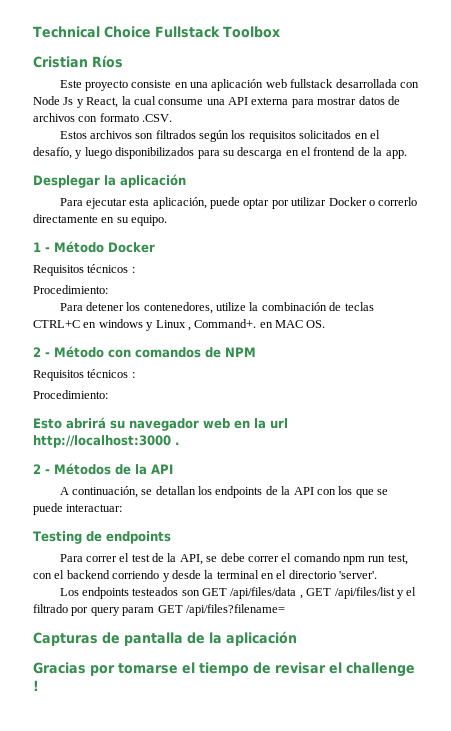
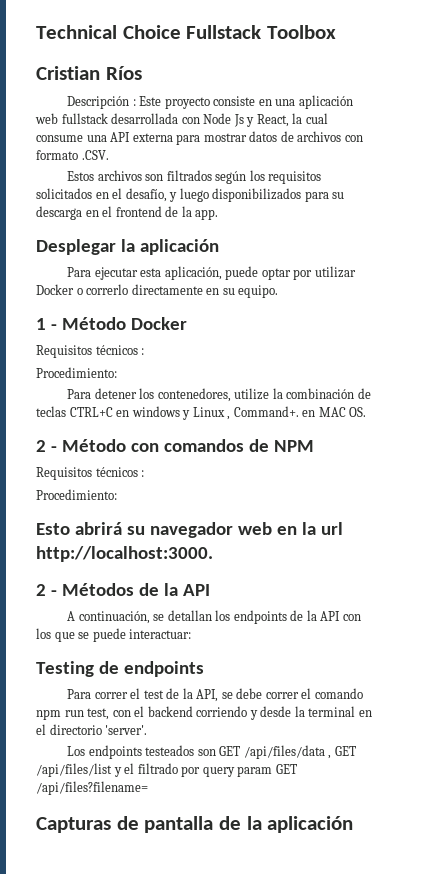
(123, 61) none -> [67,96,136,109] Descripción :
[33,435,179,448] http://localhost:3000 . -> [36,546,213,562] http://localhost:3000.
[33,662,415,677] [33,680,39,691] // Gracias por tomarse el tiempo de revisar el challenge ! -> (354, 824) none

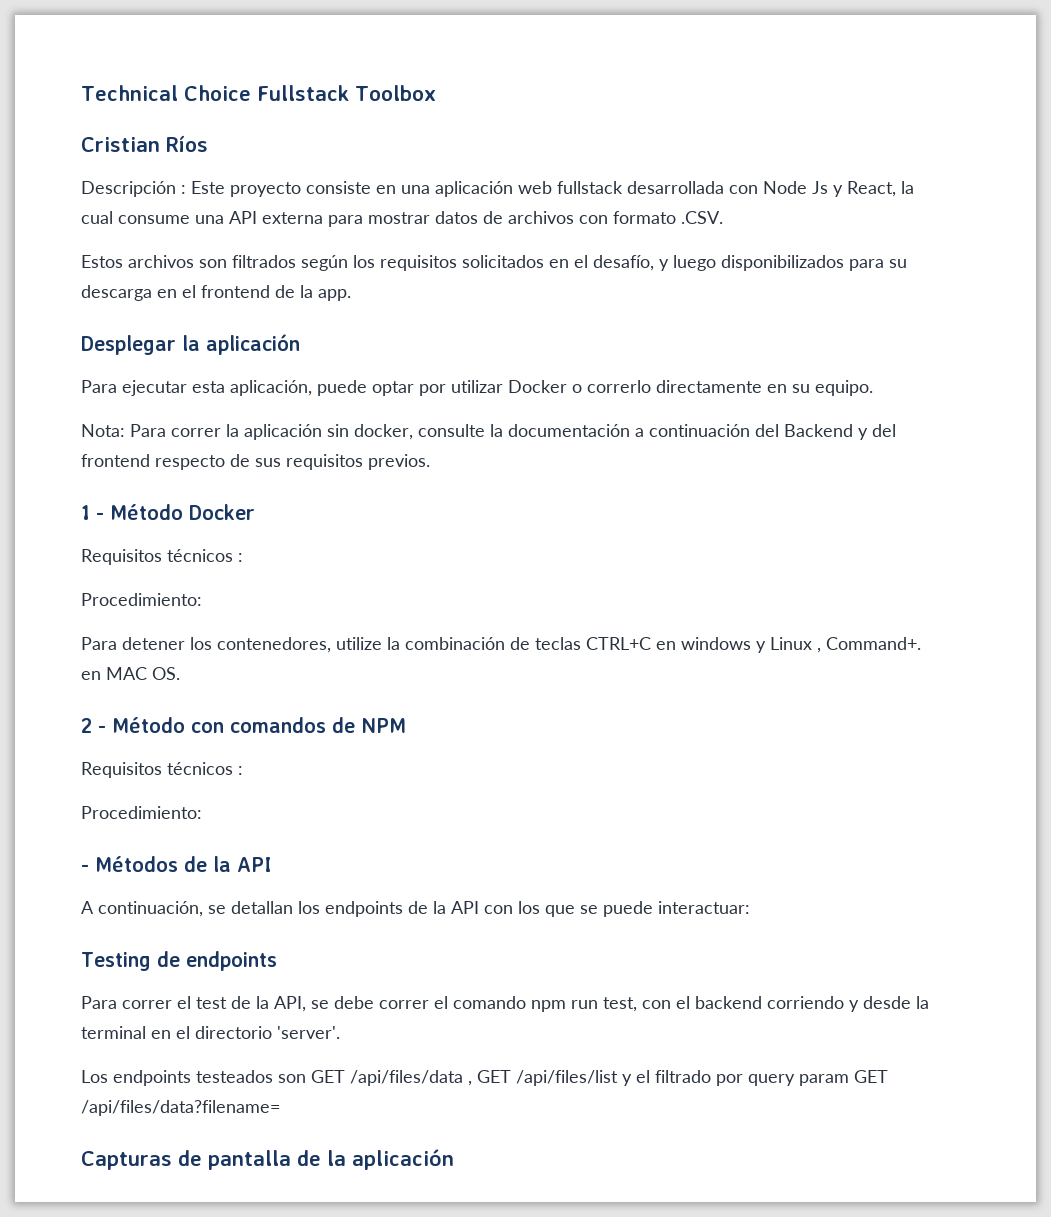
(279, 291) none -> [81,424,896,440] [81,454,430,470] // Nota: Para correr la aplicación sin docker, consulte la documentación a continuación del Backend y del frontend respecto de sus requisitos previos.
[36,522,343,538] [36,546,213,562] [36,584,46,596] Esto abrirá su navegador web en la url http://localhost:3000. // 2 -> (202, 812) none
[36,781,148,795] /api/files?filename= -> [81,1100,280,1116] /api/files/data?filename=

